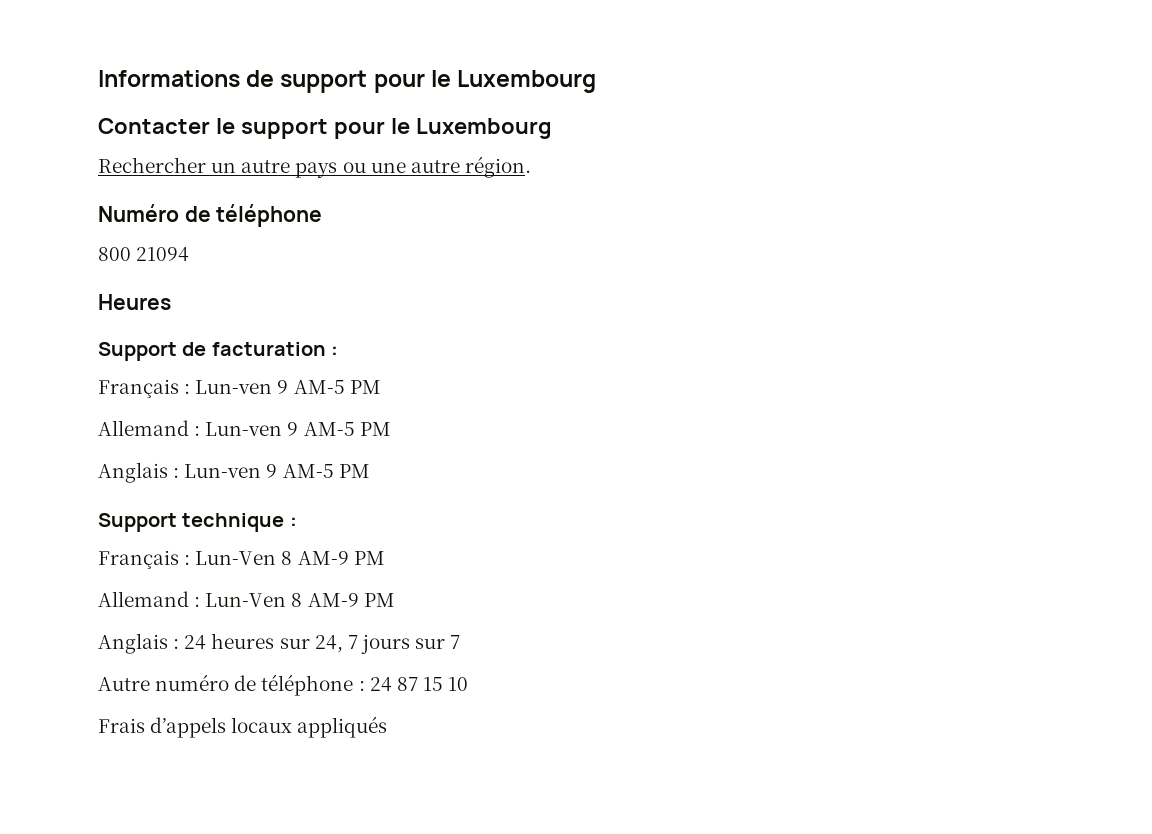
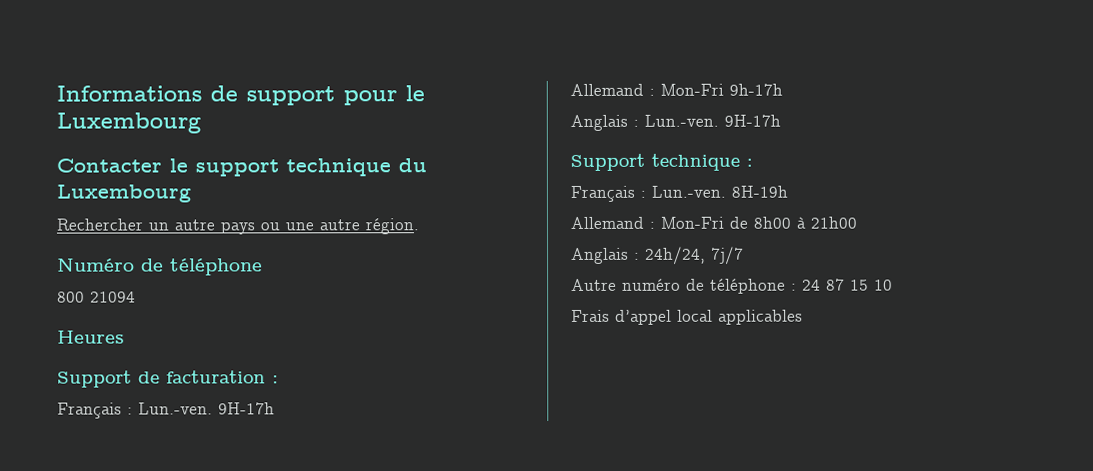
[333,118,410,139] pour le -> [286,158,427,177] technique du
[195,380,381,394] [98,420,391,436] [98,462,370,483] Lun-ven 9 AM-5 PM // Allemand : Lun-ven 9 AM-5 PM // Anglais : Lun-ven 9 AM-5 PM -> [138,402,275,415] [570,83,783,96] [570,114,781,131] Lun.-ven. 9H-17h // Allemand : Mon-Fri 9h-17h // Anglais : Lun.-ven. 9H-17h
[195,551,385,565] [98,591,395,607] [98,633,461,654] Lun-Ven 8 AM-9 PM // Allemand : Lun-Ven 8 AM-9 PM // Anglais : 24 heures sur 24, 7 jours sur 7 -> [651,185,788,198] [570,216,857,229] [571,246,744,265] Lun.-ven. 8H-19h // Allemand : Mon-Fri de 8h00 à 21h00 // Anglais : 24h/24, 7j/7
[150,716,388,738] d’appels locaux appliqués -> [615,309,803,325] d’appel local applicables

